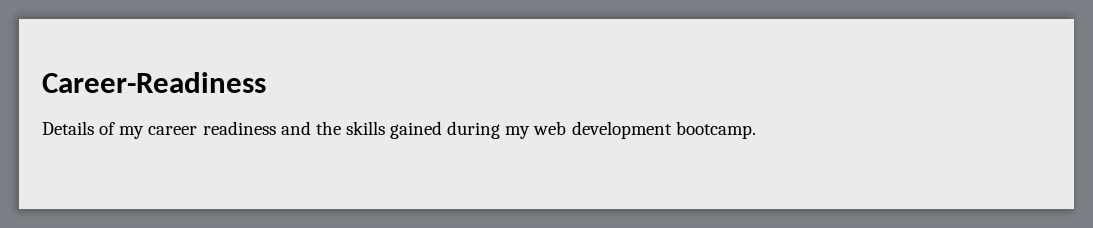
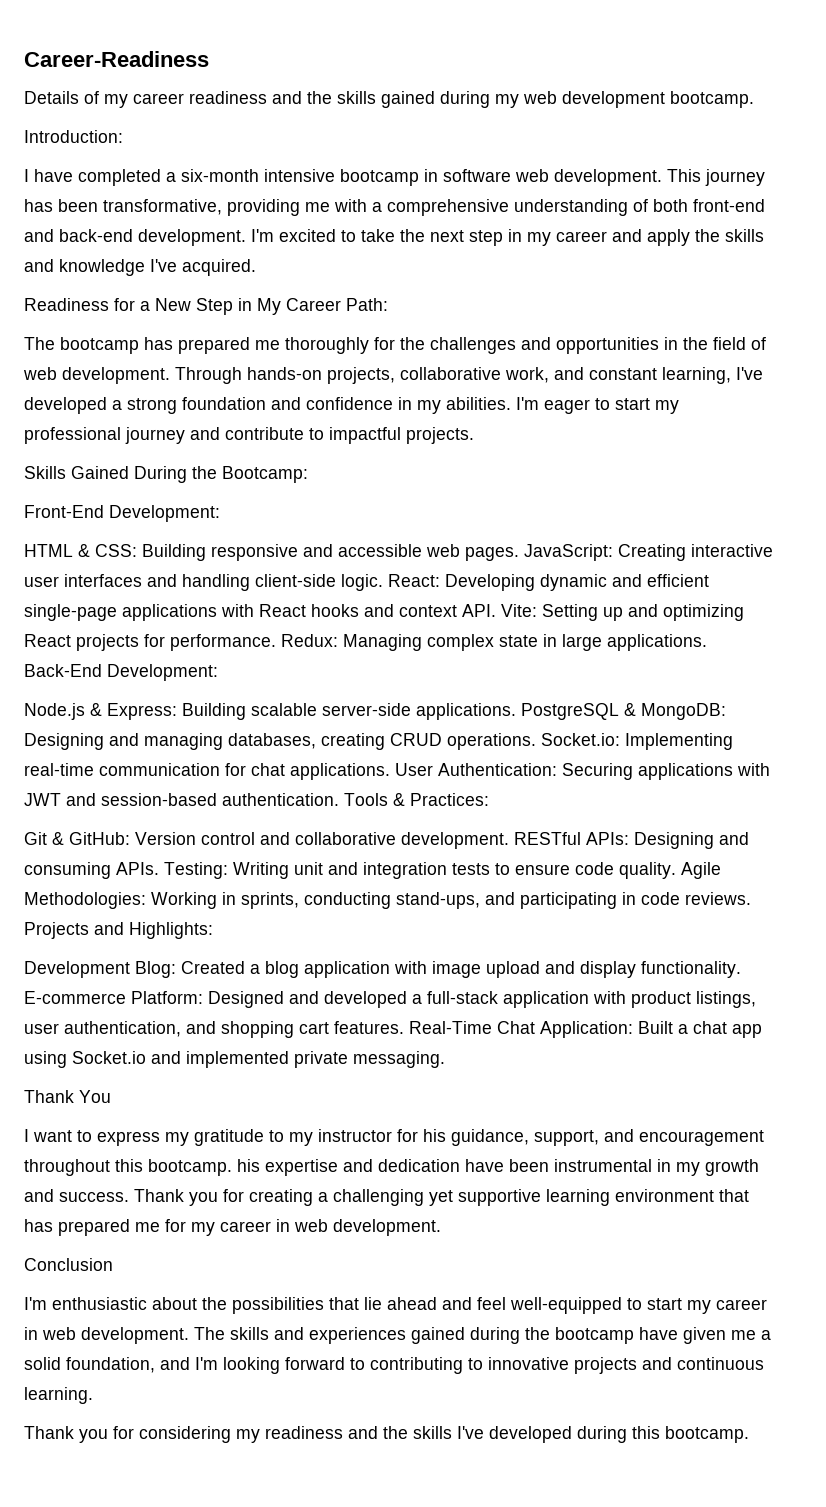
(756, 130) none -> [24,130,123,143] [24,169,765,186] [24,199,765,216] [24,229,764,246] [24,259,256,276] [24,298,388,315] [24,337,766,354] [23,367,763,384] [24,397,679,414] [24,427,474,444] [24,466,308,483] [24,505,220,522] [24,544,773,561] [24,574,709,591] [24,604,744,621] [24,634,707,651] [24,664,218,681] [24,703,726,720] [24,733,733,750] [24,763,770,780] [24,793,489,806] [24,832,749,849] [24,862,721,879] [24,892,751,909] [24,922,213,939] [24,961,741,978] [24,991,756,1008] [24,1021,762,1038] [24,1051,445,1068] [24,1090,111,1103] [24,1129,764,1146] [24,1159,759,1176] [24,1189,749,1206] [24,1219,441,1236] [24,1258,113,1271] [24,1297,767,1314] [24,1327,771,1344] [24,1357,764,1374] [24,1387,93,1404] [24,1426,749,1443] // Introduction: // I have completed a six-month intensive bootcamp in software web development. This journey has been transformative, providing me with a comprehensive understanding of both front-end and back-end development. I'm excited to take the next step in my career and apply the skills and knowledge I've acquired. // Readiness for a New Step in My Career Path: // The bootcamp has prepared me thoroughly for the challenges and opportunities in the field of web development. Through hands-on projects, collaborative work, and constant learning, I've developed a strong foundation and confidence in my abilities. I'm eager to start my professional journey and contribute to impactful projects. // Skills Gained During the Bootcamp: // Front-End Development: // HTML & CSS: Building responsive and accessible web pages. JavaScript: Creating interactive user interfaces and handling client-side logic. React: Developing dynamic and efficient single-page applications with React hooks and context API. Vite: Setting up and optimizing React projects for performance. Redux: Managing complex state in large applications. Back-End Development: // Node.js & Express: Building scalable server-side applications. PostgreSQL & MongoDB: Designing and managing databases, creating CRUD operations. Socket.io: Implementing real-time communication for chat applications. User Authentication: Securing applications with JWT and session-based authentication. Tools & Practices: // Git & GitHub: Version control and collaborative development. RESTful APIs: Designing and consuming APIs. Testing: Writing unit and integration tests to ensure code quality. Agile Methodologies: Working in sprints, conducting stand-ups, and participating in code reviews. Projects and Highlights: // Development Blog: Created a blog application with image upload and display functionality. E-commerce Platform: Designed and developed a full-stack application with product listings, user authentication, and shopping cart features. Real-Time Chat Application: Built a chat app using Socket.io and implemented private messaging. // Thank You // I want to express my gratitude to my instructor for his guidance, support, and encouragement throughout this bootcamp. his expertise and dedication have been instrumental in my growth and success. Thank you for creating a challenging yet supportive learning environment that has prepared me for my career in web development. // Conclusion // I'm enthusiastic about the possibilities that lie ahead and feel well-equipped to start my career in web development. The skills and experiences gained during the bootcamp have given me a solid foundation, and I'm looking forward to contributing to innovative projects and continuous learning. // Thank you for considering my readiness and the skills I've developed during this bootcamp.

